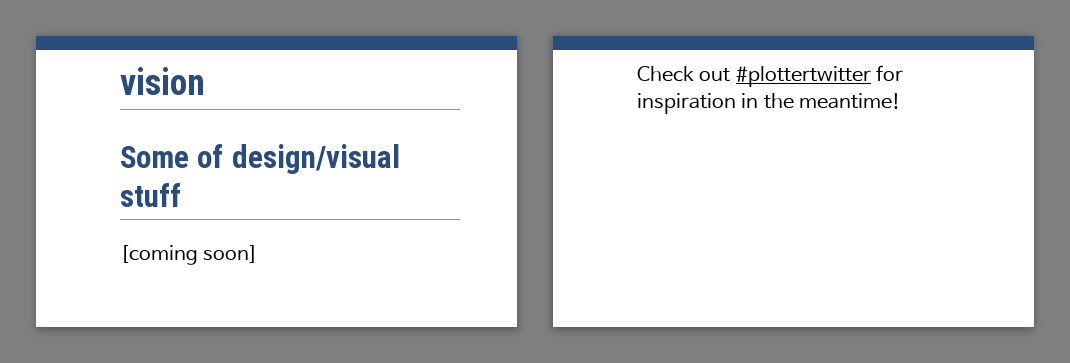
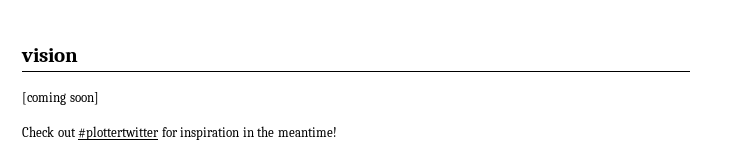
[120,144,400,174] [120,183,181,207] // Some of design/visual stuff -> (78, 55) none

